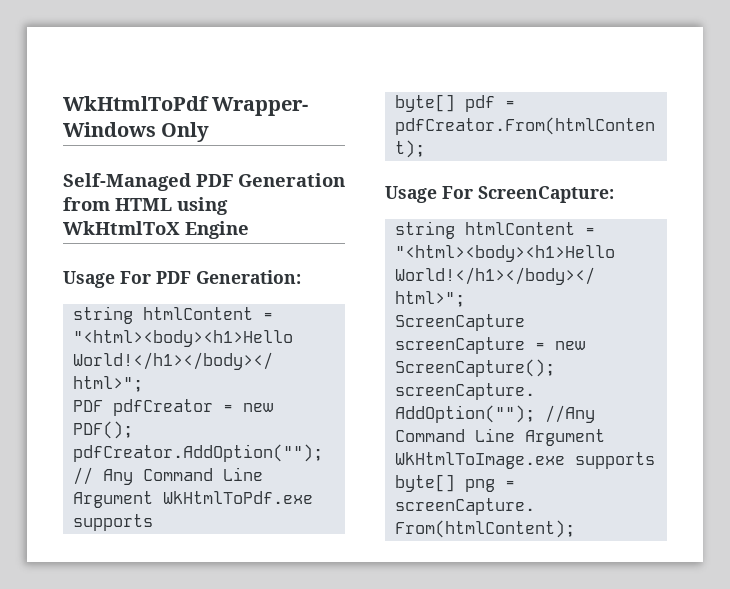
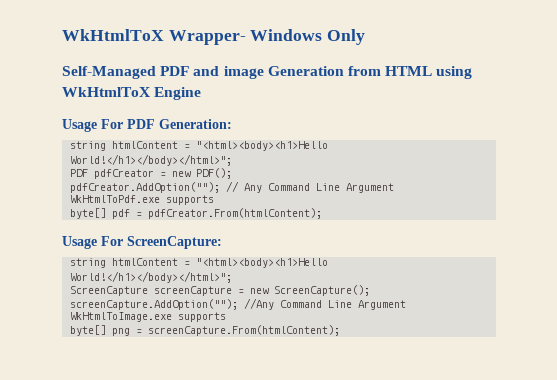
[63,96,209,111] WkHtmlToPdf -> [62,29,164,41] WkHtmlToX
(233, 180) none -> [193,66,264,79] and image

